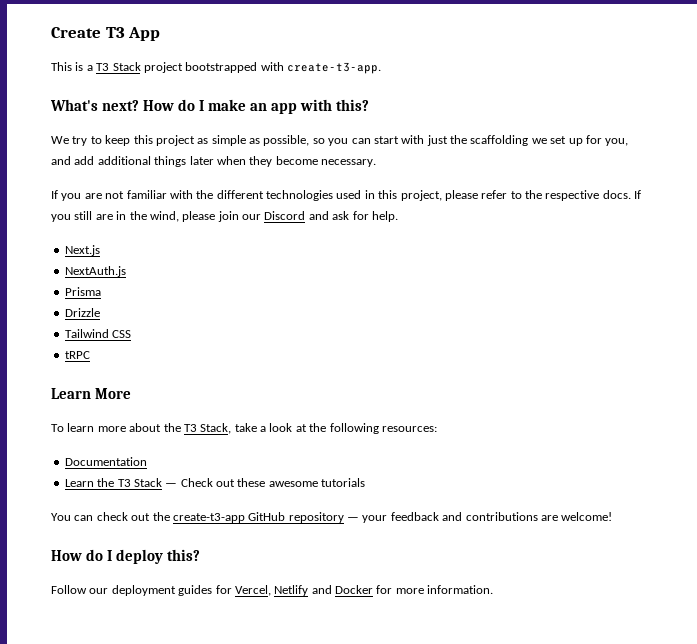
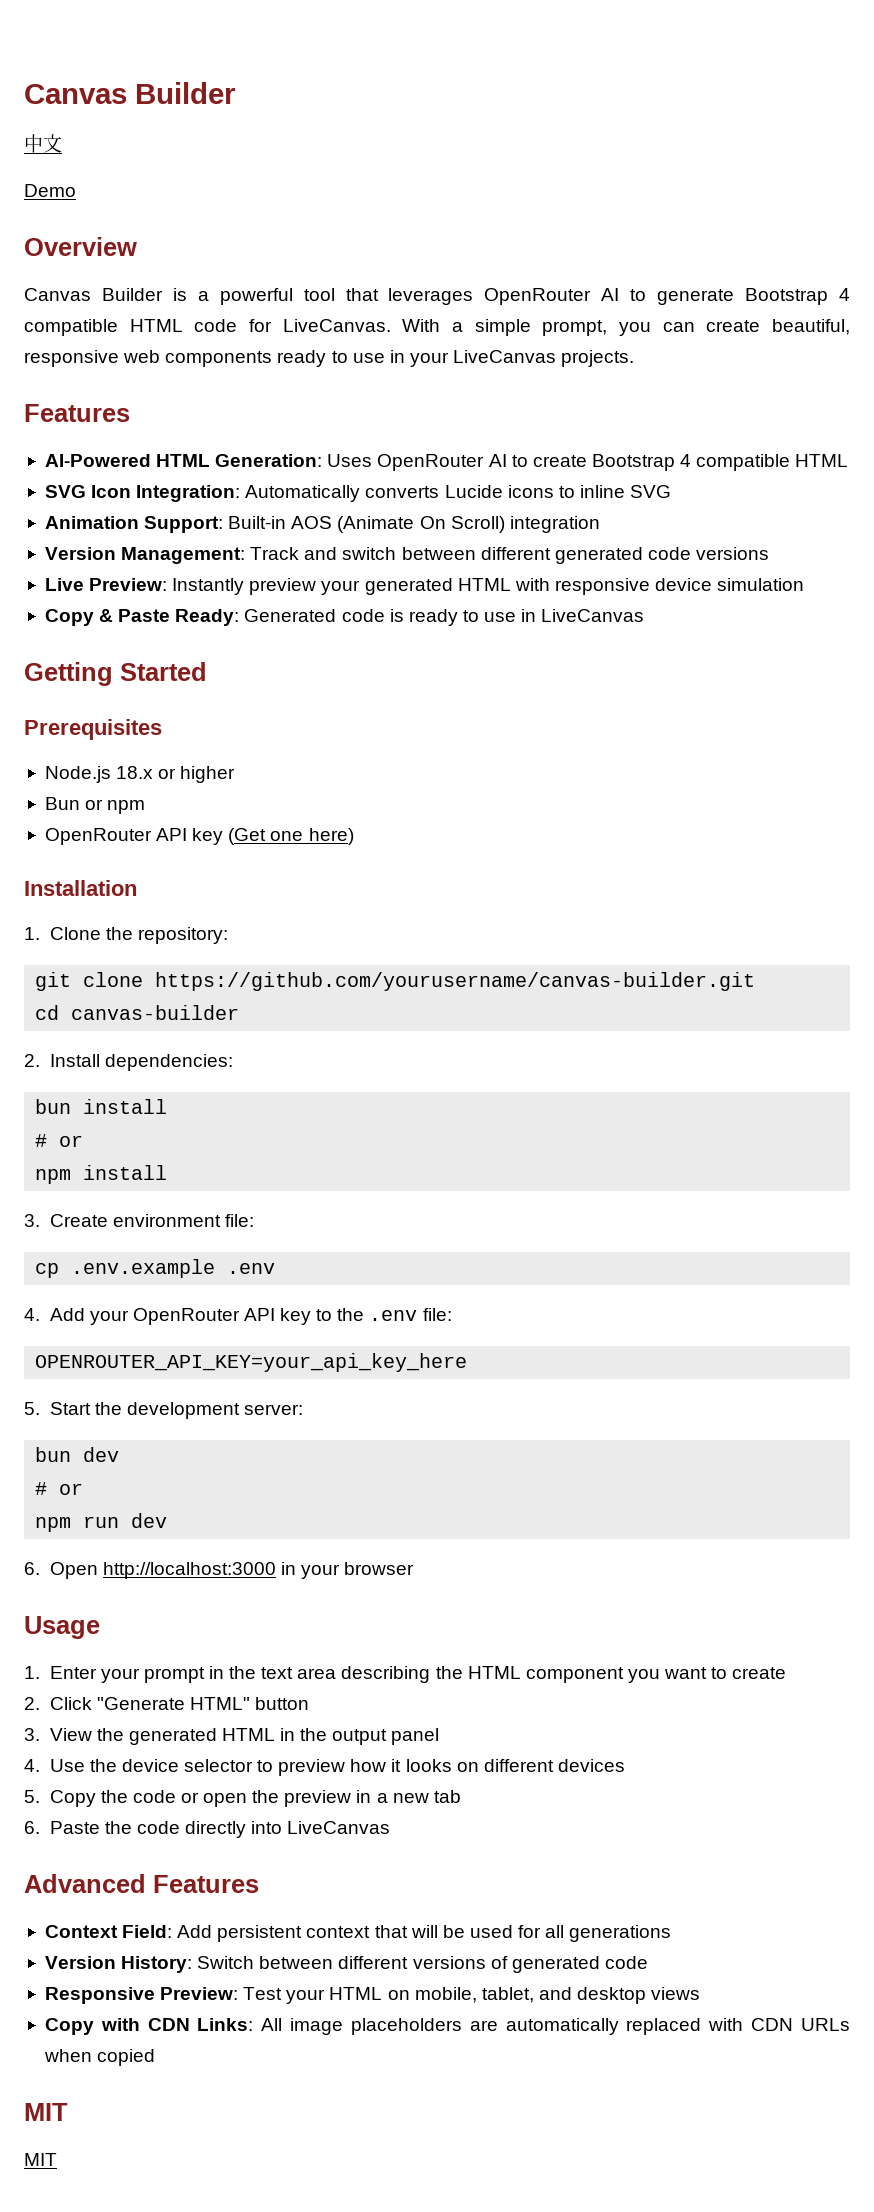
[51,27,161,41] [51,62,381,74] [50,99,370,114] [51,135,629,146] [51,156,376,167] [51,190,642,201] [51,211,398,222] [64,245,100,256] [64,266,126,277] [64,287,101,296] [64,308,100,317] [64,329,132,338] [64,351,90,359] [51,388,132,399] [51,423,437,434] [64,457,147,466] [64,478,366,487] [51,512,613,523] [51,549,201,564] [51,585,494,596] Create T3 App // This is a T3 Stack project bootstrapped with create-t3-app. // What's next? How do I make an app with this? // We try to keep this project as simple as possible, so you can start with just the scaffolding we set up for you, and add additional things later when they become necessary. // If you are not familiar with the different technologies used in this project, please refer to the respective docs. If you still are in the wind, please join our Discord and ask for help. // Next.js // NextAuth.js // Prisma // Drizzle // Tailwind CSS // tRPC // Learn More // To learn more about the T3 Stack, take a look at the following resources: // Documentation // Learn the T3 Stack — Check out these awesome tutorials // You can check out the create-t3-app GitHub repository — your feedback and contributions are welcome! // How do I deploy this? // Follow our deployment guides for Vercel, Netlify and Docker for more information. -> [24,82,236,104] [24,134,62,153] [24,184,76,197] [24,237,137,256] [24,288,850,305] [24,319,850,336] [24,350,635,367] [24,404,130,422] [44,454,849,471] [44,485,672,502] [44,516,600,533] [44,547,770,564] [44,578,805,595] [44,609,645,626] [24,662,207,686] [24,719,162,740] [44,766,236,783] [44,797,146,814] [44,828,354,845] [24,880,137,896] [24,927,228,944] [35,972,756,991] [35,1005,240,1020] [24,1054,233,1071] [35,1099,168,1114] [35,1134,84,1147] [35,1165,168,1184] [24,1214,254,1227] [35,1259,276,1278] [24,1308,452,1325] [35,1353,468,1372] [24,1402,303,1419] [35,1447,120,1462] [35,1482,84,1495] [35,1513,168,1532] [24,1562,415,1579] [24,1616,100,1639] [24,1666,787,1683] [24,1697,309,1710] [24,1728,440,1745] [24,1759,625,1776] [24,1790,461,1807] [24,1821,391,1838] [24,1874,259,1893] [44,1925,672,1942] [44,1956,648,1973] [44,1987,701,2004] [44,2018,850,2035] [43,2049,156,2066] [24,2103,68,2121] [24,2153,57,2166] Canvas Builder // 中文 // Demo // Overview // Canvas Builder is a powerful tool that leverages OpenRouter AI to generate Bootstrap 4 compatible HTML code for LiveCanvas. With a simple prompt, you can create beautiful, responsive web components ready to use in your LiveCanvas projects. // Features // AI-Powered HTML Generation: Uses OpenRouter AI to create Bootstrap 4 compatible HTML // SVG Icon Integration: Automatically converts Lucide icons to inline SVG // Animation Support: Built-in AOS (Animate On Scroll) integration // Version Management: Track and switch between different generated code versions // Live Preview: Instantly preview your generated HTML with responsive device simulation // Copy & Paste Ready: Generated code is ready to use in LiveCanvas // Getting Started // Prerequisites // Node.js 18.x or higher // Bun or npm // OpenRouter API key (Get one here) // Installation // 1. Clone the repository: // git clone https://github.com/yourusername/canvas-builder.git // cd canvas-builder // 2. Install dependencies: // bun install // # or // npm install // 3. Create environment file: // cp .env.example .env // 4. Add your OpenRouter API key to the .env file: // OPENROUTER_API_KEY=your_api_key_here // 5. Start the development server: // bun dev // # or // npm run dev // 6. Open http://localhost:3000 in your browser // Usage // 1. Enter your prompt in the text area describing the HTML component you want to create // 2. Click "Generate HTML" button // 3. View the generated HTML in the output panel // 4. Use the device selector to preview how it looks on different devices // 5. Copy the code or open the preview in a new tab // 6. Paste the code directly into LiveCanvas // Advanced Features // Context Field: Add persistent context that will be used for all generations // Version History: Switch between different versions of generated code // Responsive Preview: Test your HTML on mobile, tablet, and desktop views // Copy with CDN Links: All image placeholders are automatically replaced with CDN URLs when copied // MIT // MIT

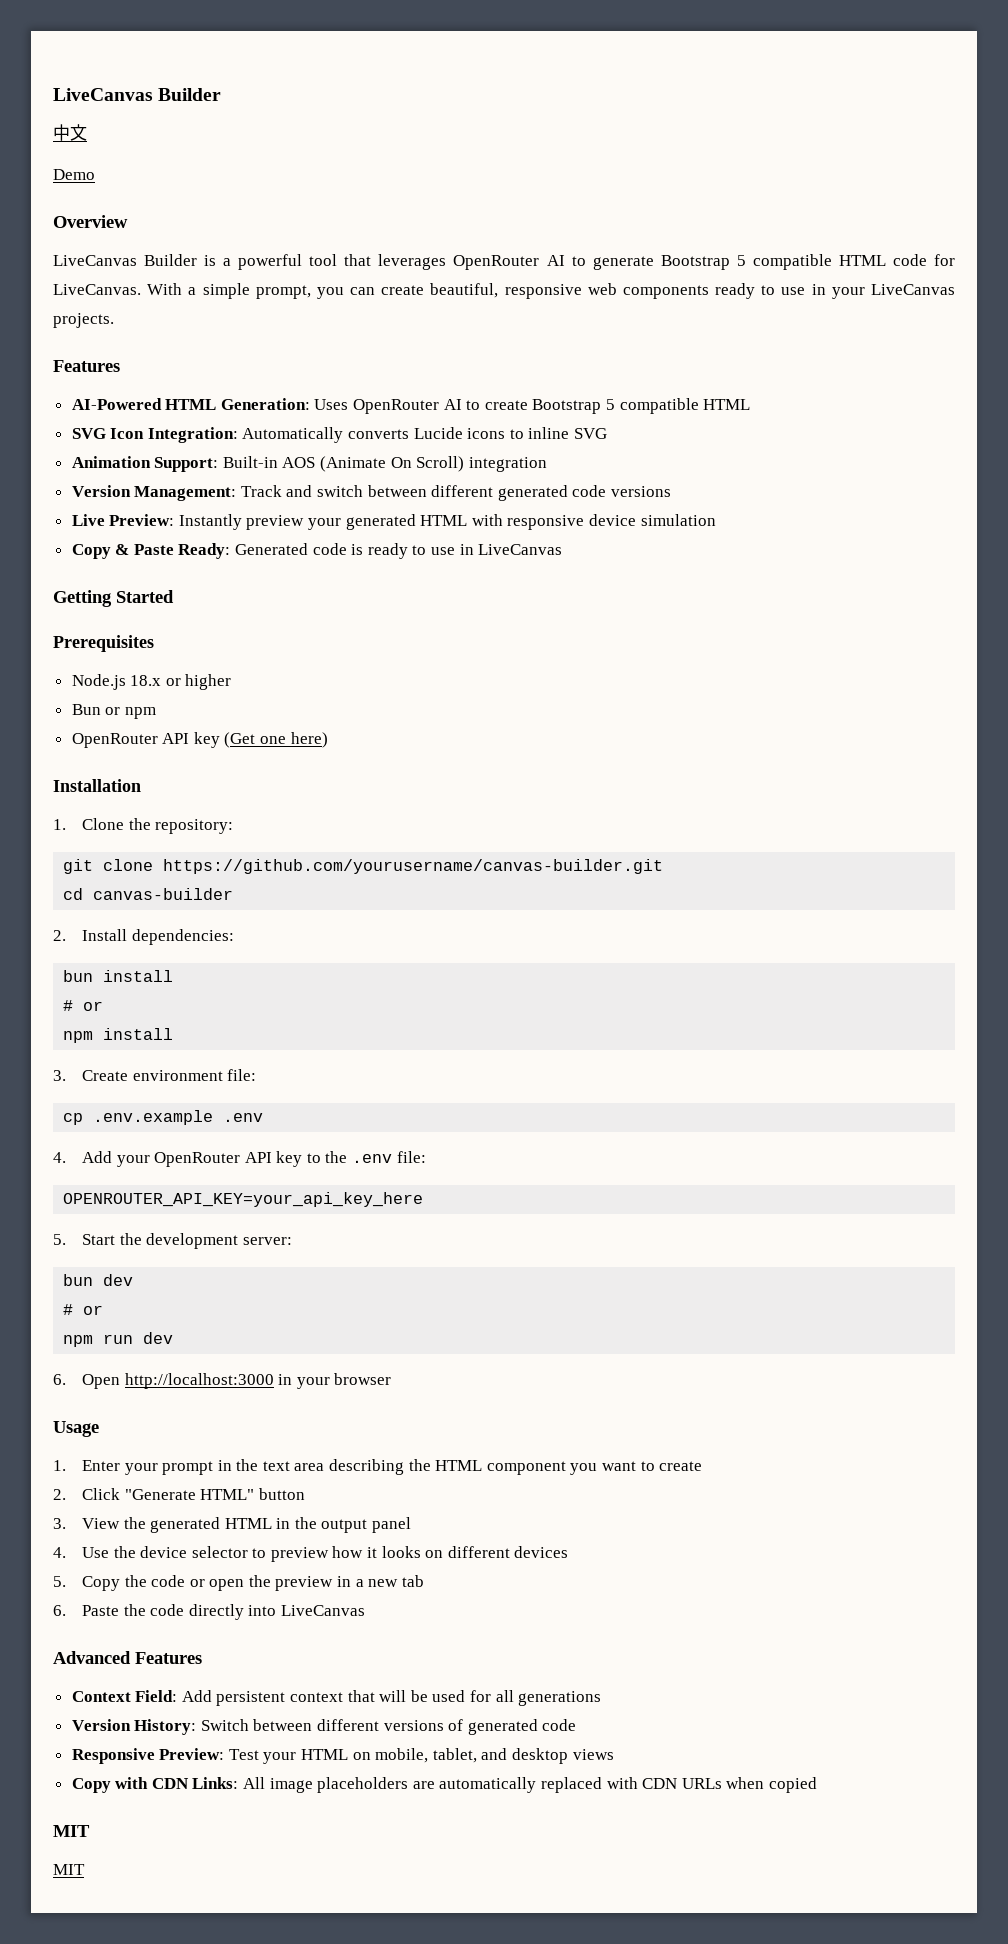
[24,84,127,104] Canvas -> [53,88,153,101] LiveCanvas
[24,288,91,301] Canvas -> [53,255,137,266] LiveCanvas
[838,288,850,301] 4 -> [736,255,746,266] 5
[680,454,692,467] 4 -> [606,399,616,410] 5

